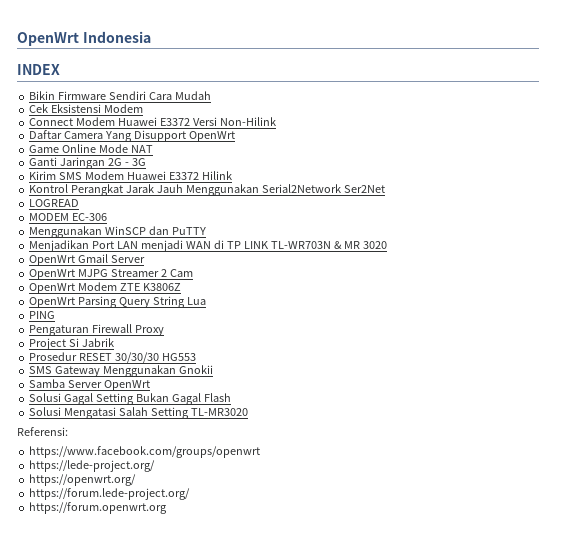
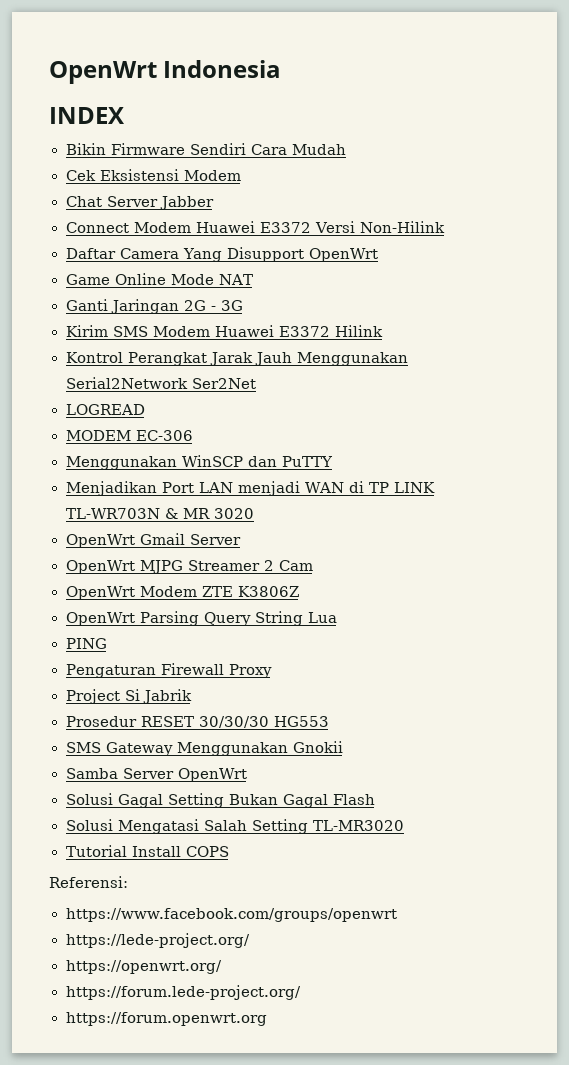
(144, 108) none -> [65,196,214,210] // Chat Server Jabber
(248, 412) none -> [65,845,229,857] // Tutorial Install COPS

